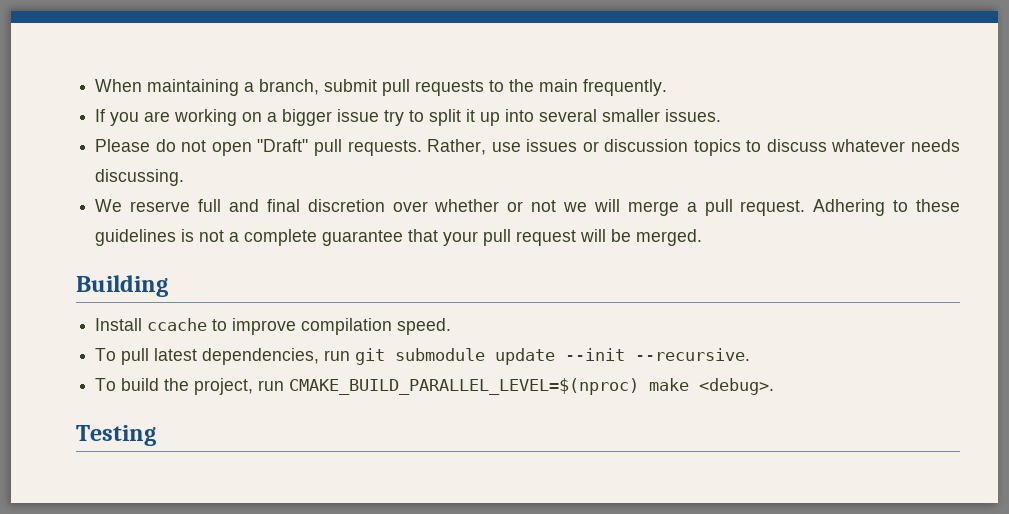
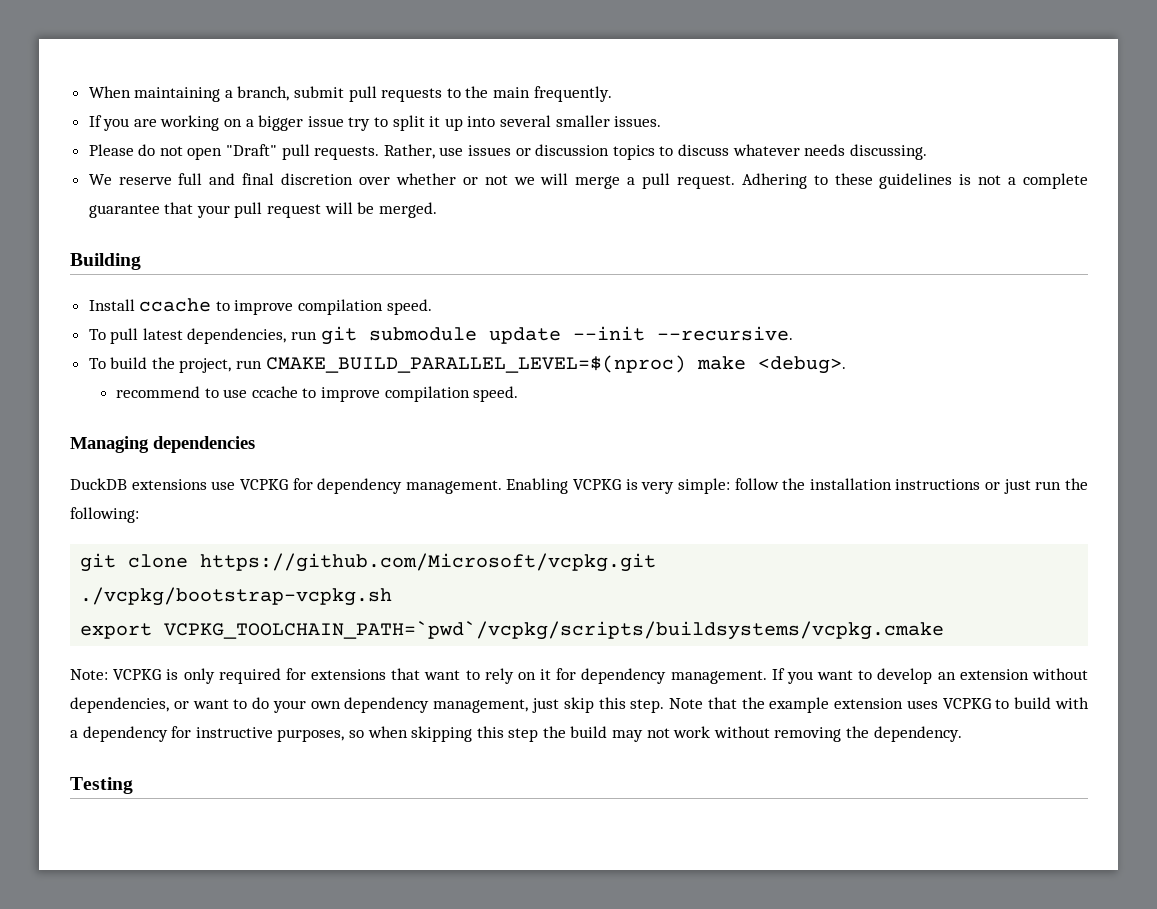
(775, 386) none -> [116,386,519,402] [70,436,255,453] [70,478,1089,494] [70,507,139,523] [80,553,657,572] [80,587,393,606] [80,621,945,640] [70,668,1088,684] [70,697,1089,713] [70,726,962,742] // recommend to use ccache to improve compilation speed. // Managing dependencies // DuckDB extensions use VCPKG for dependency management. Enabling VCPKG is very simple: follow the installation instructions or just run the following: // git clone https://github.com/Microsoft/vcpkg.git // ./vcpkg/bootstrap-vcpkg.sh // export VCPKG_TOOLCHAIN_PATH=`pwd`/vcpkg/scripts/buildsystems/vcpkg.cmake // Note: VCPKG is only required for extensions that want to rely on it for dependency management. If you want to develop an extension without dependencies, or want to do your own dependency management, just skip this step. Note that the example extension uses VCPKG to build with a dependency for instructive purposes, so when skipping this step the build may not work without removing the dependency.

